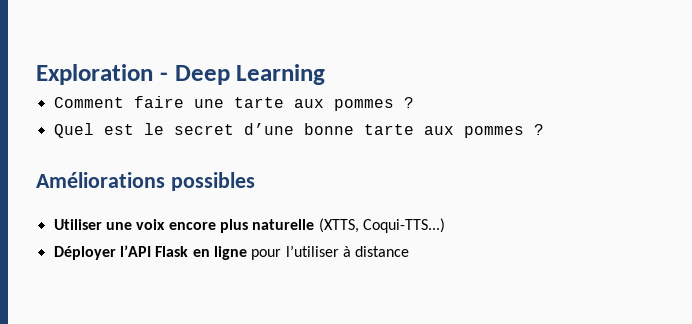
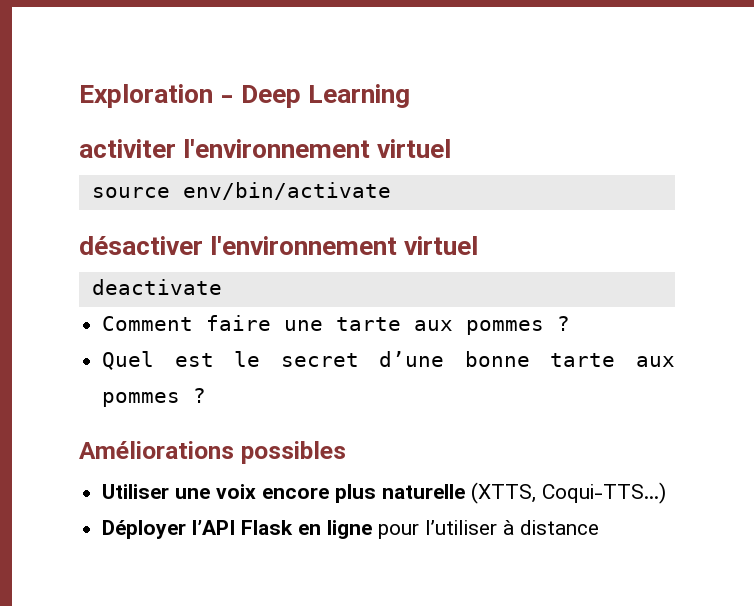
(326, 74) none -> [79,139,452,158] [91,182,391,200] [79,236,479,255] [91,279,222,295] // activiter l'environnement virtuel // source env/bin/activate // désactiver l'environnement virtuel // deactivate

